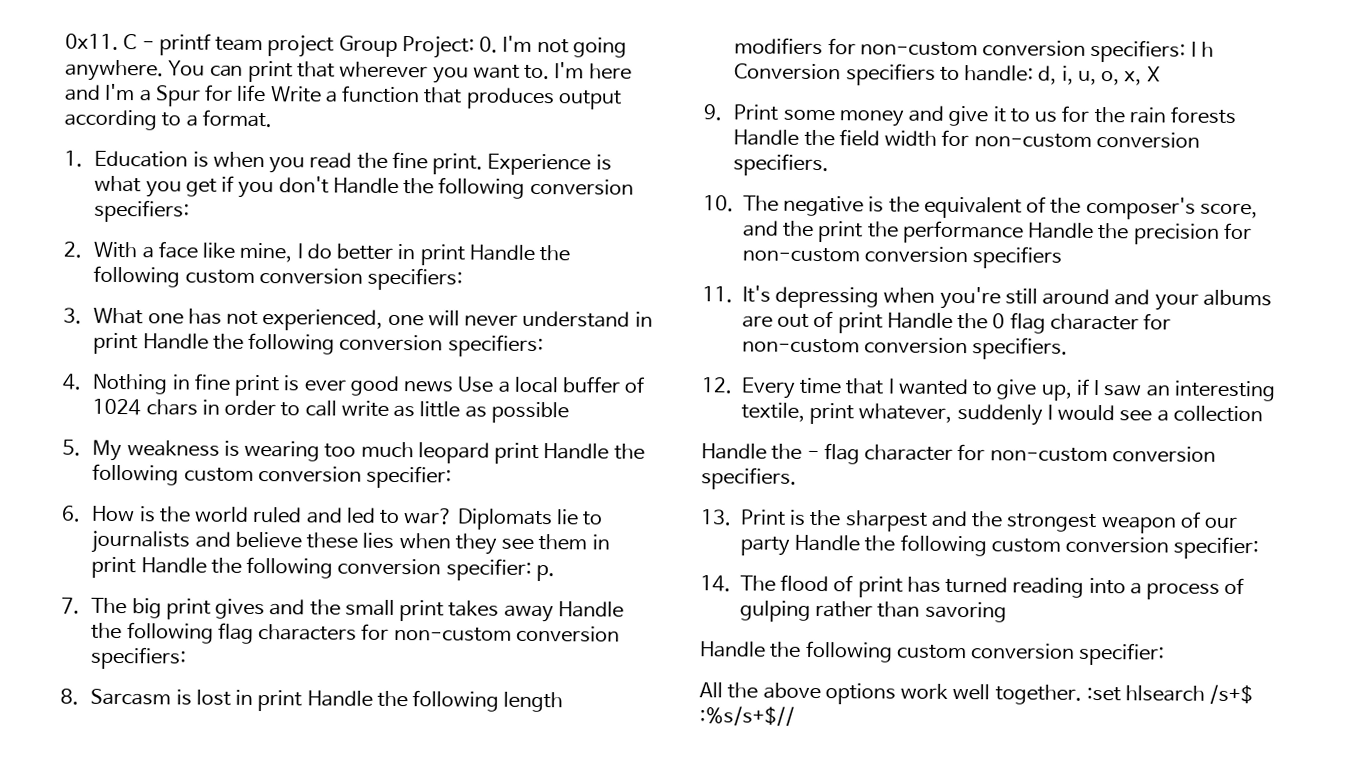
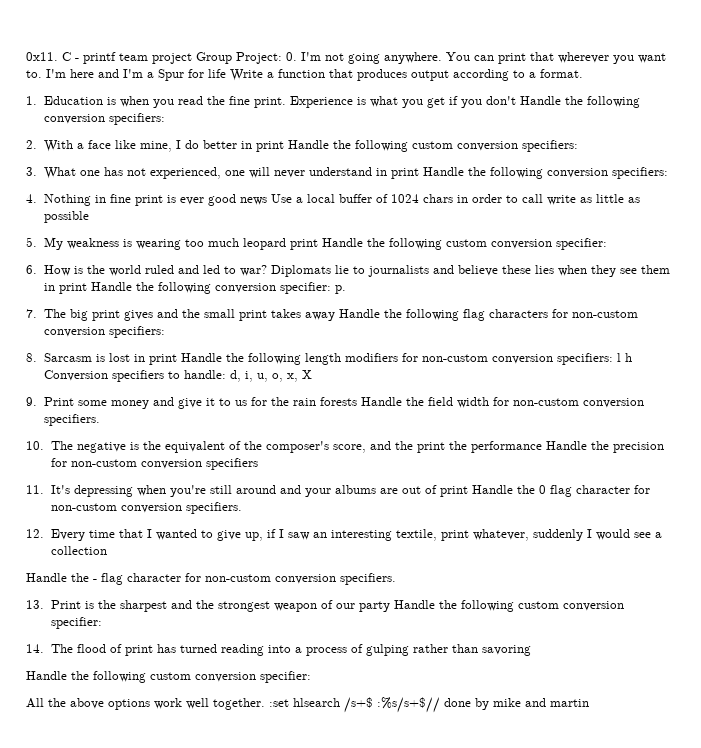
(795, 716) none -> [444,698,589,710] done by mike and martin

